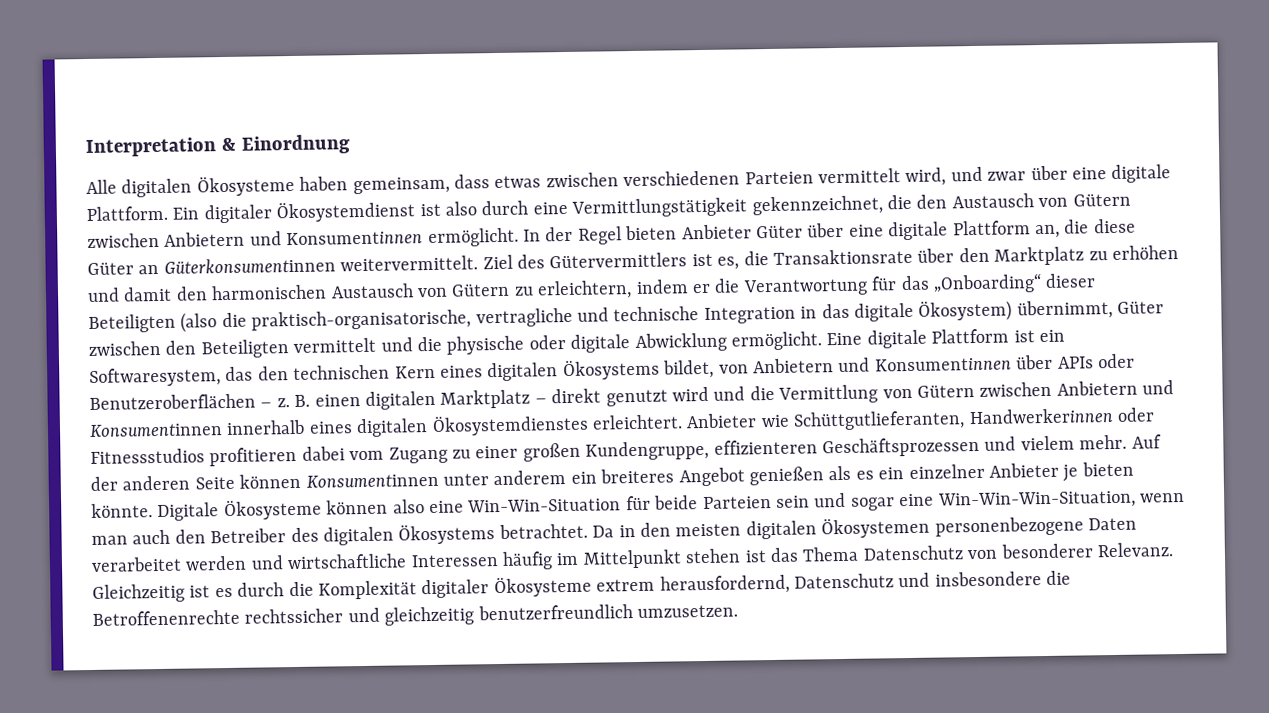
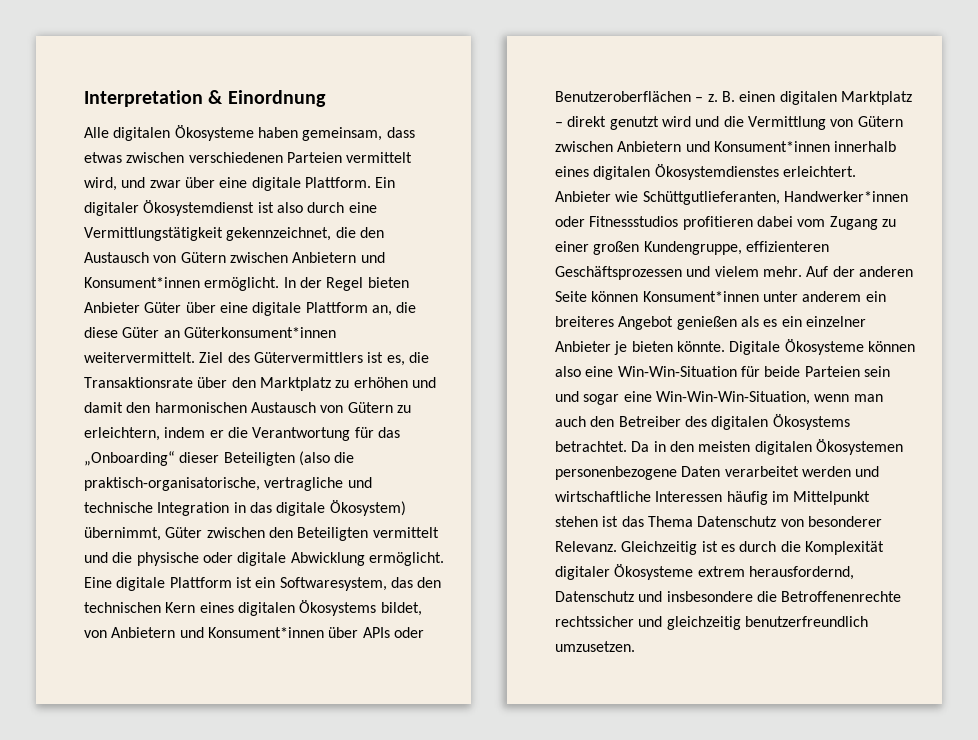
[286,231,424,246] Konsumentinnen -> [84,277,200,288] Konsument*innen
[163,257,336,274] Güterkonsumentinnen -> [183,327,336,338] Güterkonsument*innen
[874,357,1012,372] Konsumentinnen -> [207,627,324,638] Konsument*innen
[89,423,223,437] Konsumentinnen -> [713,141,830,152] Konsument*innen
[968,407,1114,425] Handwerkerinnen -> [783,191,908,202] Handwerker*innen
[305,473,439,488] Konsumentinnen -> [642,291,759,302] Konsument*innen

